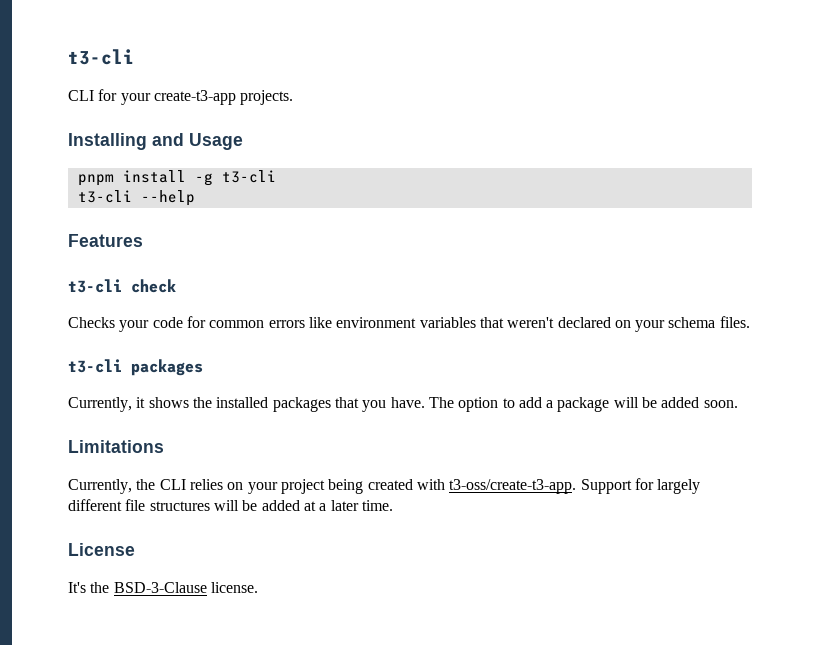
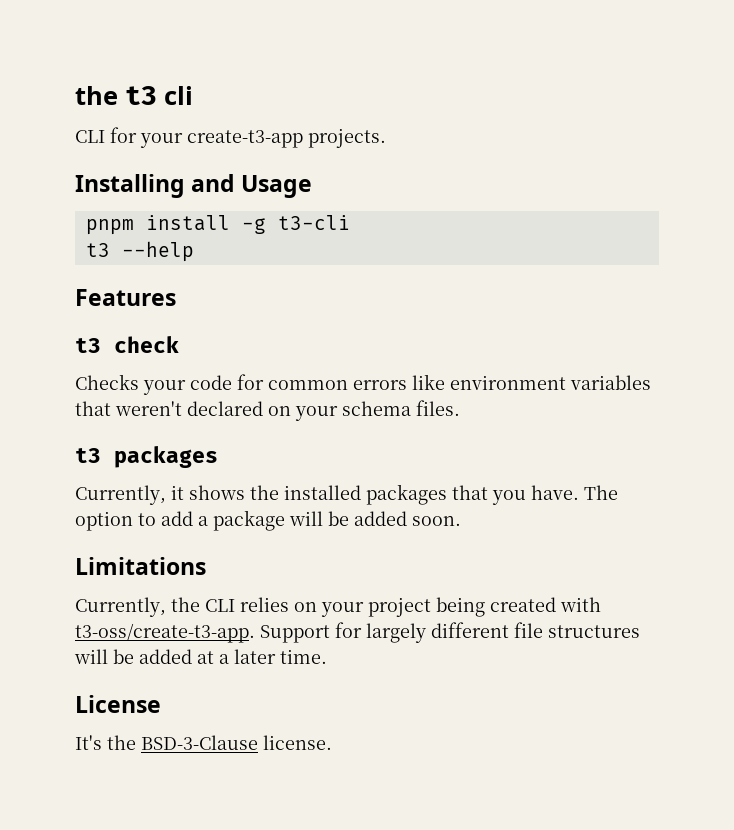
[68,49,134,65] t3-cli -> [75,86,193,105] the t3 cli
[77,190,132,203] t3-cli -> [85,243,110,257] t3
[68,279,122,293] t3-cli -> [75,338,101,353] t3
[68,359,122,373] t3-cli -> [75,448,101,463] t3

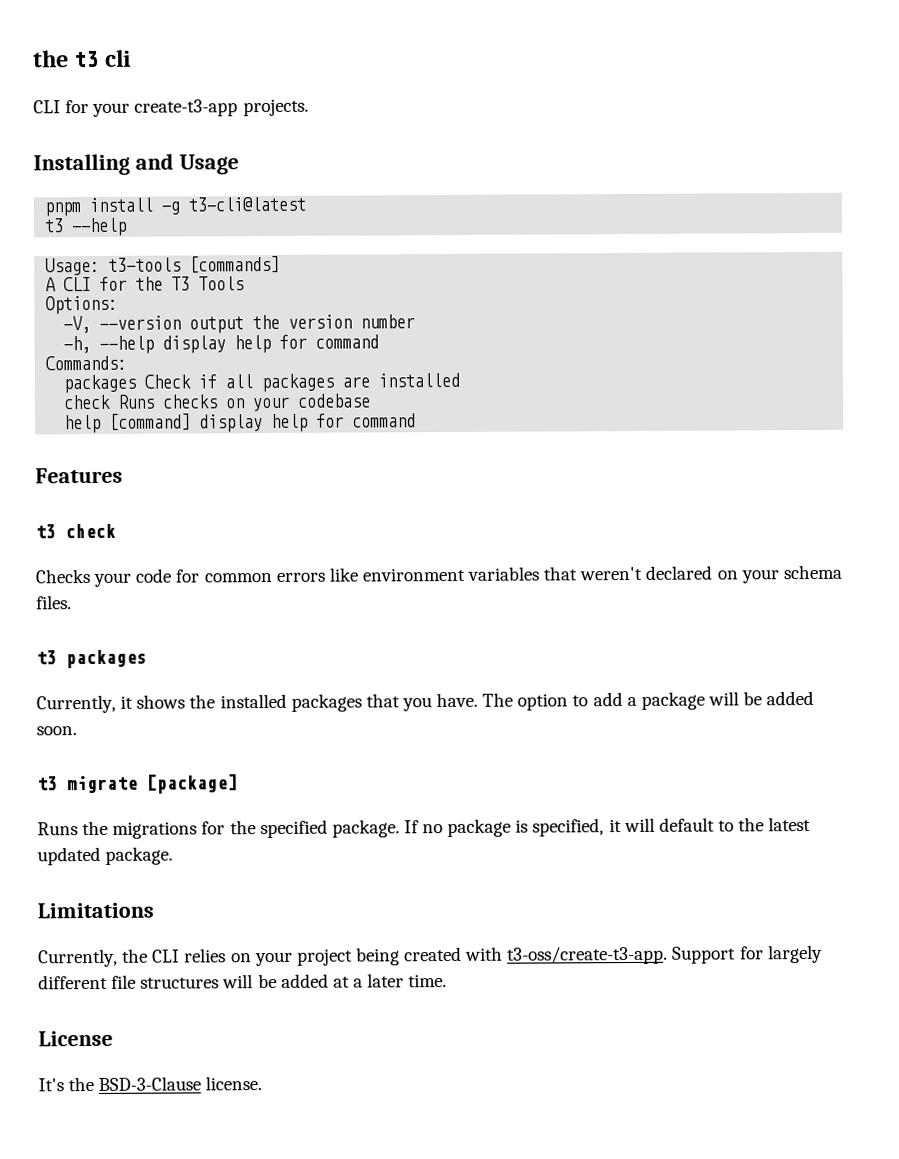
[277,215,350,230] t3-cli -> [188,196,307,212] t3-cli@latest
(194, 251) none -> [45,255,281,276] [45,276,245,292] [45,295,119,315] [63,314,416,334] [63,334,380,354] [45,355,128,371] [63,372,461,394] [63,393,372,412] [64,413,417,434] // Usage: t3-tools [commands] // A CLI for the T3 Tools // Options: // -V, --version output the version number // -h, --help display help for command // Commands: // packages Check if all packages are installed // check Runs checks on your codebase // help [command] display help for command
(461, 521) none -> [37,774,238,794] [37,816,812,839] [37,846,174,866] // t3 migrate [package] // Runs the migrations for the specified package. If no package is specified, it will default to the latest updated package.

